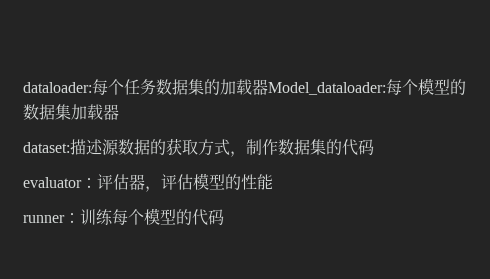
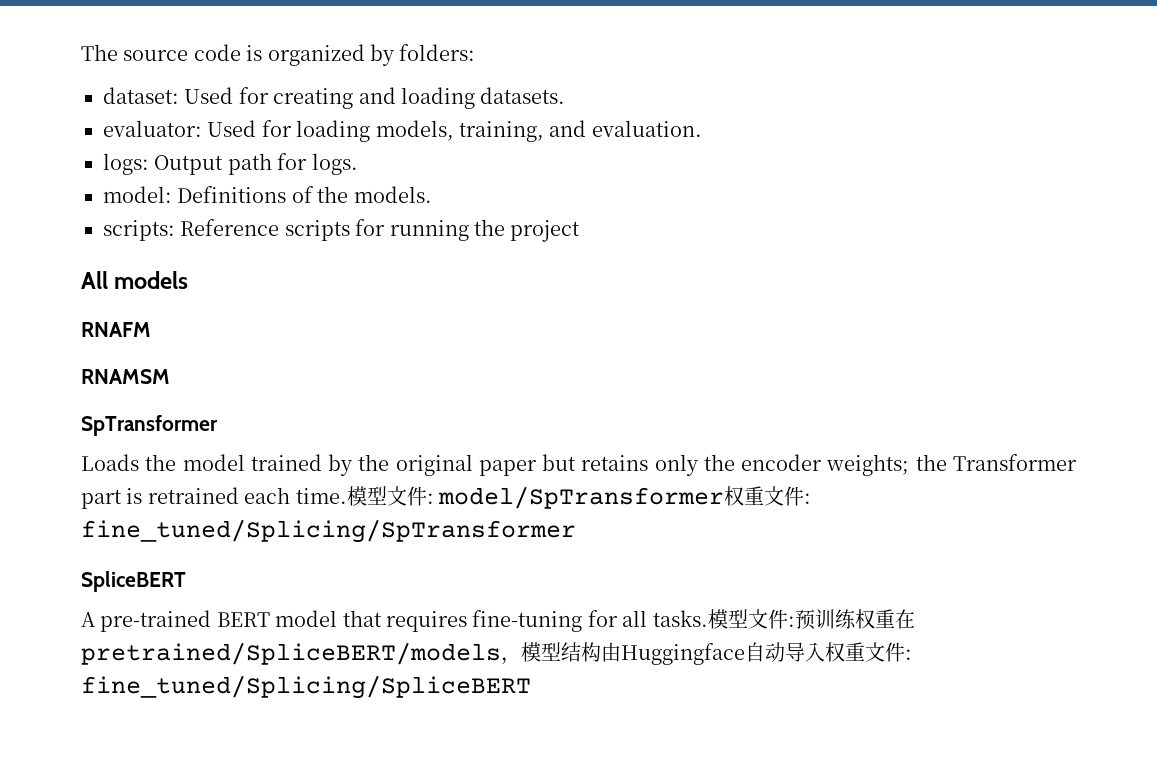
[23,78,466,96] [23,104,119,120] [23,138,374,157] [23,173,273,192] [23,208,224,226] dataloader:每个任务数据集的加载器Model_dataloader:每个模型的数据集加载器 // dataset:描述源数据的获取方式，制作数据集的代码 // evaluator：评估器，评估模型的性能 // runner：训练每个模型的代码 -> [81,44,476,66] [103,87,566,109] [103,120,702,142] [103,153,358,175] [103,186,432,203] [103,219,581,242] [81,271,189,289] [81,322,151,337] [81,369,170,384] [81,415,218,436] [81,454,1077,476] [81,486,811,509] [81,519,576,543] [81,571,186,592] [81,609,915,632] [81,642,912,665] [81,675,531,699] The source code is organized by folders: // dataset: Used for creating and loading datasets. // evaluator: Used for loading models, training, and evaluation. // logs: Output path for logs. // model: Definitions of the models. // scripts: Reference scripts for running the project // All models // RNAFM // RNAMSM // SpTransformer // Loads the model trained by the original paper but retains only the encoder weights; the Transformer part is retrained each time.模型文件: model/SpTransformer权重文件: fine_tuned/Splicing/SpTransformer // SpliceBERT // A pre-trained BERT model that requires fine-tuning for all tasks.模型文件:预训练权重在pretrained/SpliceBERT/models，模型结构由Huggingface自动导入权重文件: fine_tuned/Splicing/SpliceBERT

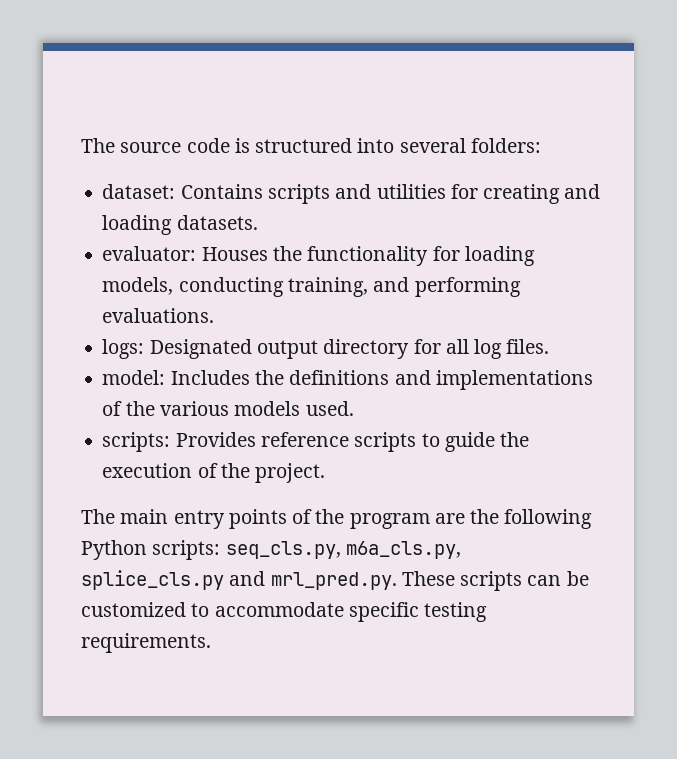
[267,44,395,66] organized by -> [255,138,466,153] structured into several
[184,87,234,104] Used -> [180,184,446,204] Contains scripts and utilities
[207,120,257,137] Used -> [201,246,429,266] Houses the functionality
(454, 130) none -> [178,277,284,297] conducting
[591,120,702,137] evaluation. -> [414,277,521,297] [102,308,215,323] performing evaluations.
[154,153,358,175] [103,186,432,203] [103,219,581,242] [81,271,189,289] [81,322,151,337] [81,369,170,384] [81,415,218,436] [81,454,1077,476] [81,486,811,509] [81,519,576,543] [81,571,186,592] [81,609,915,632] [81,642,912,665] [81,675,531,699] Output path for logs. // model: Definitions of the models. // scripts: Reference scripts for running the project // All models // RNAFM // RNAMSM // SpTransformer // Loads the model trained by the original paper but retains only the encoder weights; the Transformer part is retrained each time.模型文件: model/SpTransformer权重文件: fine_tuned/Splicing/SpTransformer // SpliceBERT // A pre-trained BERT model that requires fine-tuning for all tasks.模型文件:预训练权重在pretrained/SpliceBERT/models，模型结构由Huggingface自动导入权重文件: fine_tuned/Splicing/SpliceBERT -> [149,339,550,359] [102,370,593,390] [102,401,354,416] [102,432,530,452] [102,463,326,483] [81,509,593,529] [81,540,461,560] [81,570,589,591] [81,602,488,622] [81,633,211,653] Designated output directory for all log files. // model: Includes the definitions and implementations of the various models used. // scripts: Provides reference scripts to guide the execution of the project. // The main entry points of the program are the following Python scripts: seq_cls.py, m6a_cls.py, splice_cls.py and mrl_pred.py. These scripts can be customized to accommodate specific testing requirements.

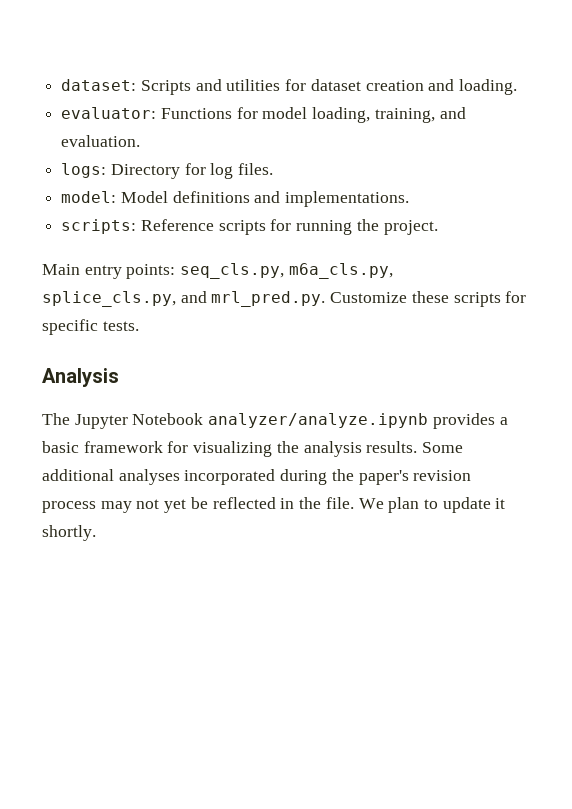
[81,138,541,153] [102,184,601,204] [102,215,258,235] [102,246,535,266] [102,277,521,297] [102,308,215,323] [102,339,550,359] [102,370,593,390] [102,401,354,416] [102,432,530,452] [102,463,326,483] [81,509,593,529] [81,540,221,560] The source code is structured into several folders: // dataset: Contains scripts and utilities for creating and loading datasets. // evaluator: Houses the functionality for loading models, conducting training, and performing evaluations. // logs: Designated output directory for all log files. // model: Includes the definitions and implementations of the various models used. // scripts: Provides reference scripts to guide the execution of the project. // The main entry points of the program are the following Python scripts: -> [61,79,518,95] [61,107,466,123] [61,135,141,147] [61,163,274,179] [61,191,410,207] [61,219,438,235] [42,264,176,279] dataset: Scripts and utilities for dataset creation and loading. // evaluator: Functions for model loading, training, and evaluation. // logs: Directory for log files. // model: Model definitions and implementations. // scripts: Reference scripts for running the project. // Main entry points:
[81,570,224,590] splice_cls.py -> [42,291,176,307] splice_cls.py,
[401,571,589,591] [81,602,488,622] [81,633,211,653] These scripts can be customized to accommodate specific testing requirements. -> [330,291,527,307] [42,319,139,335] [42,368,119,387] [42,413,508,429] [42,441,464,457] [42,469,472,485] [42,497,506,513] [42,525,96,541] Customize these scripts for specific tests. // Analysis // The Jupyter Notebook analyzer/analyze.ipynb provides a basic framework for visualizing the analysis results. Some additional analyses incorporated during the paper's revision process may not yet be reflected in the file. We plan to update it shortly.

